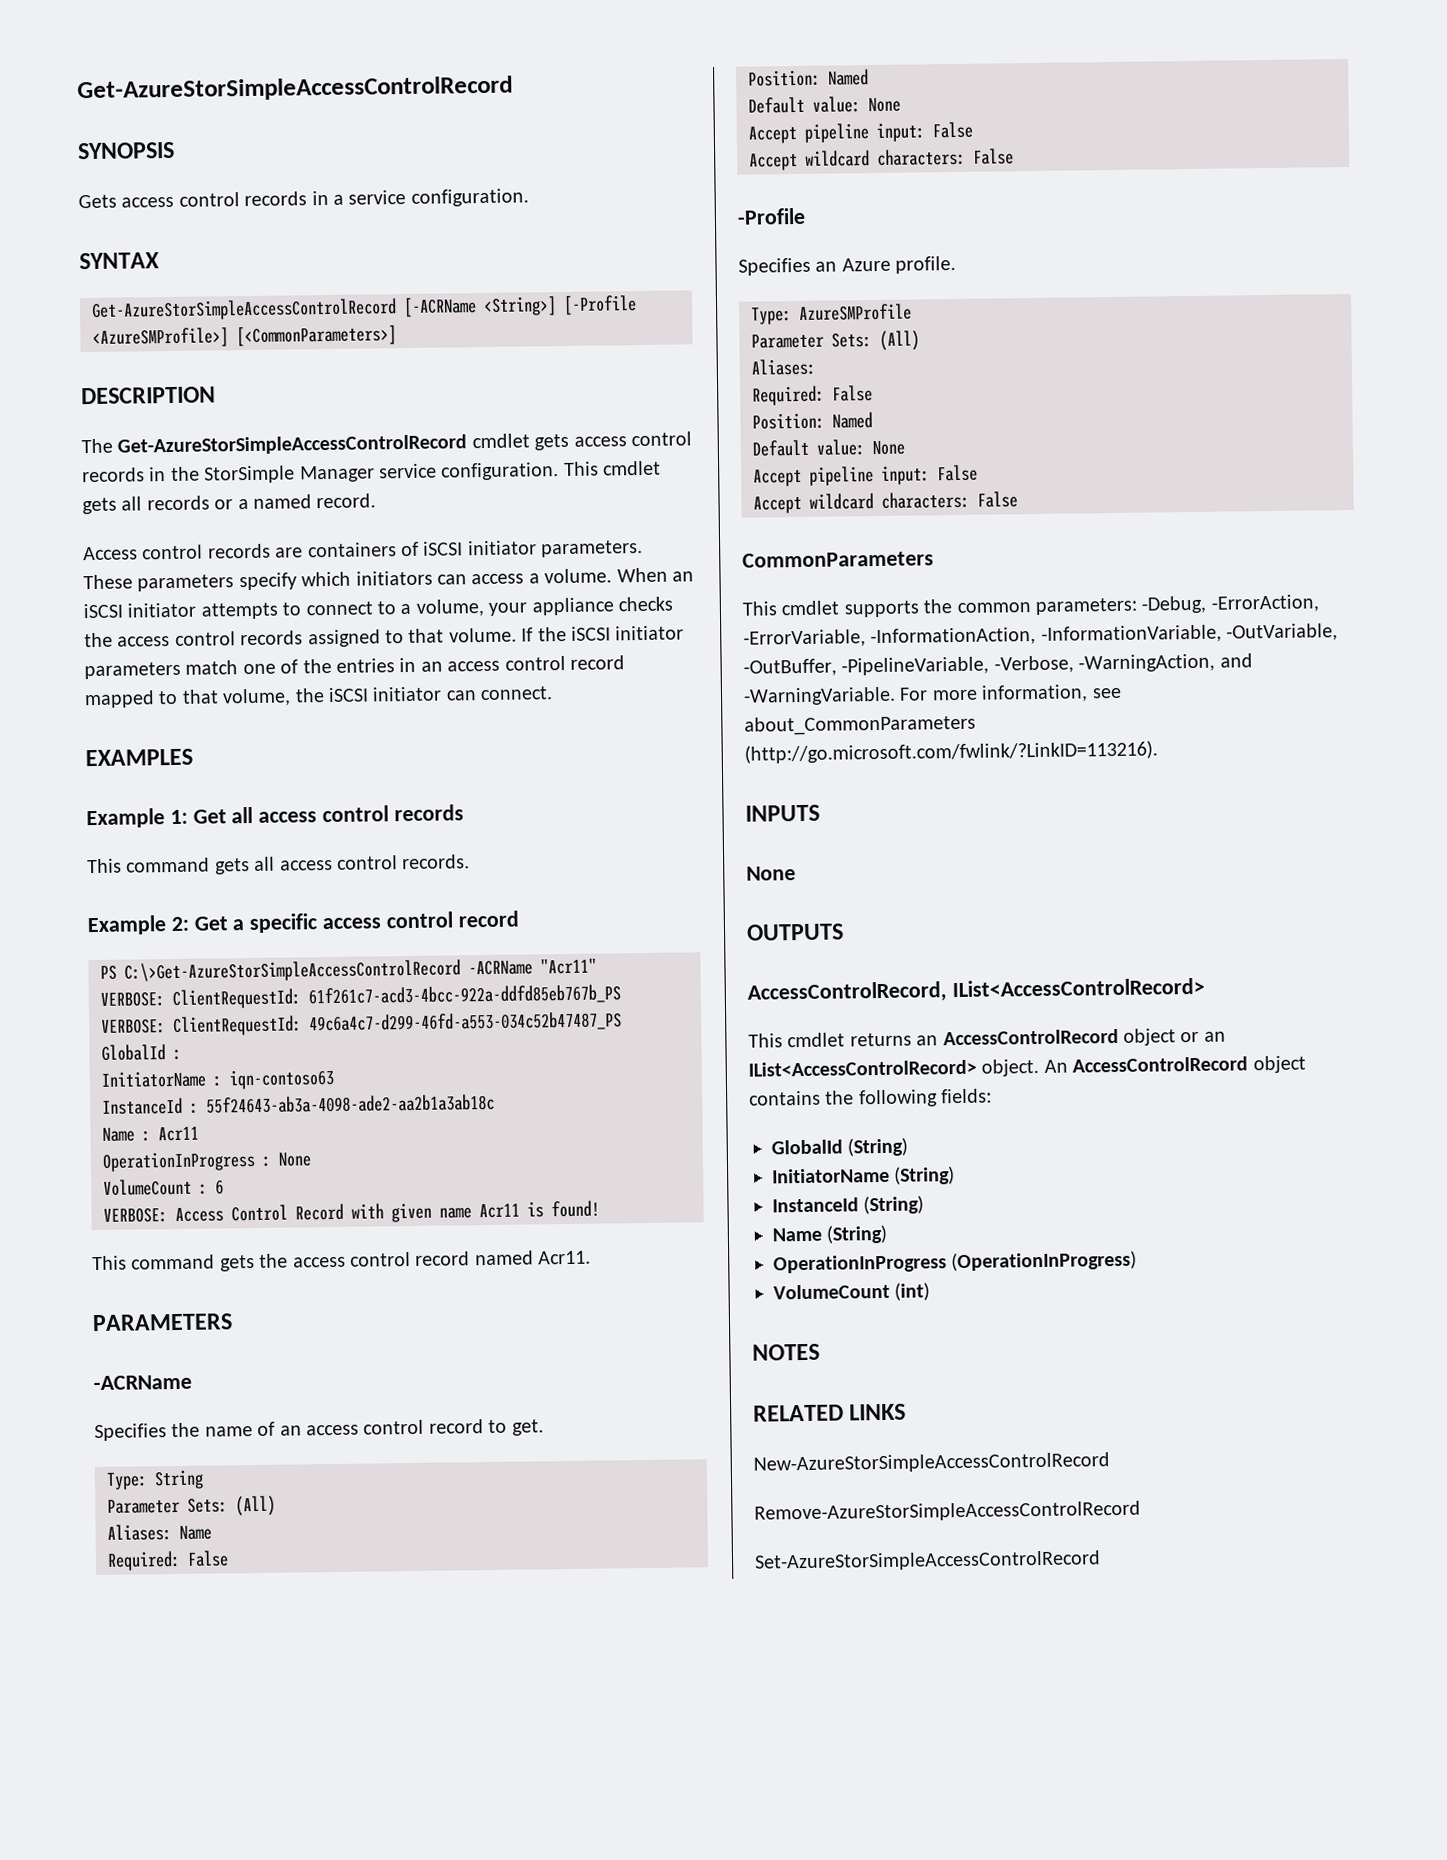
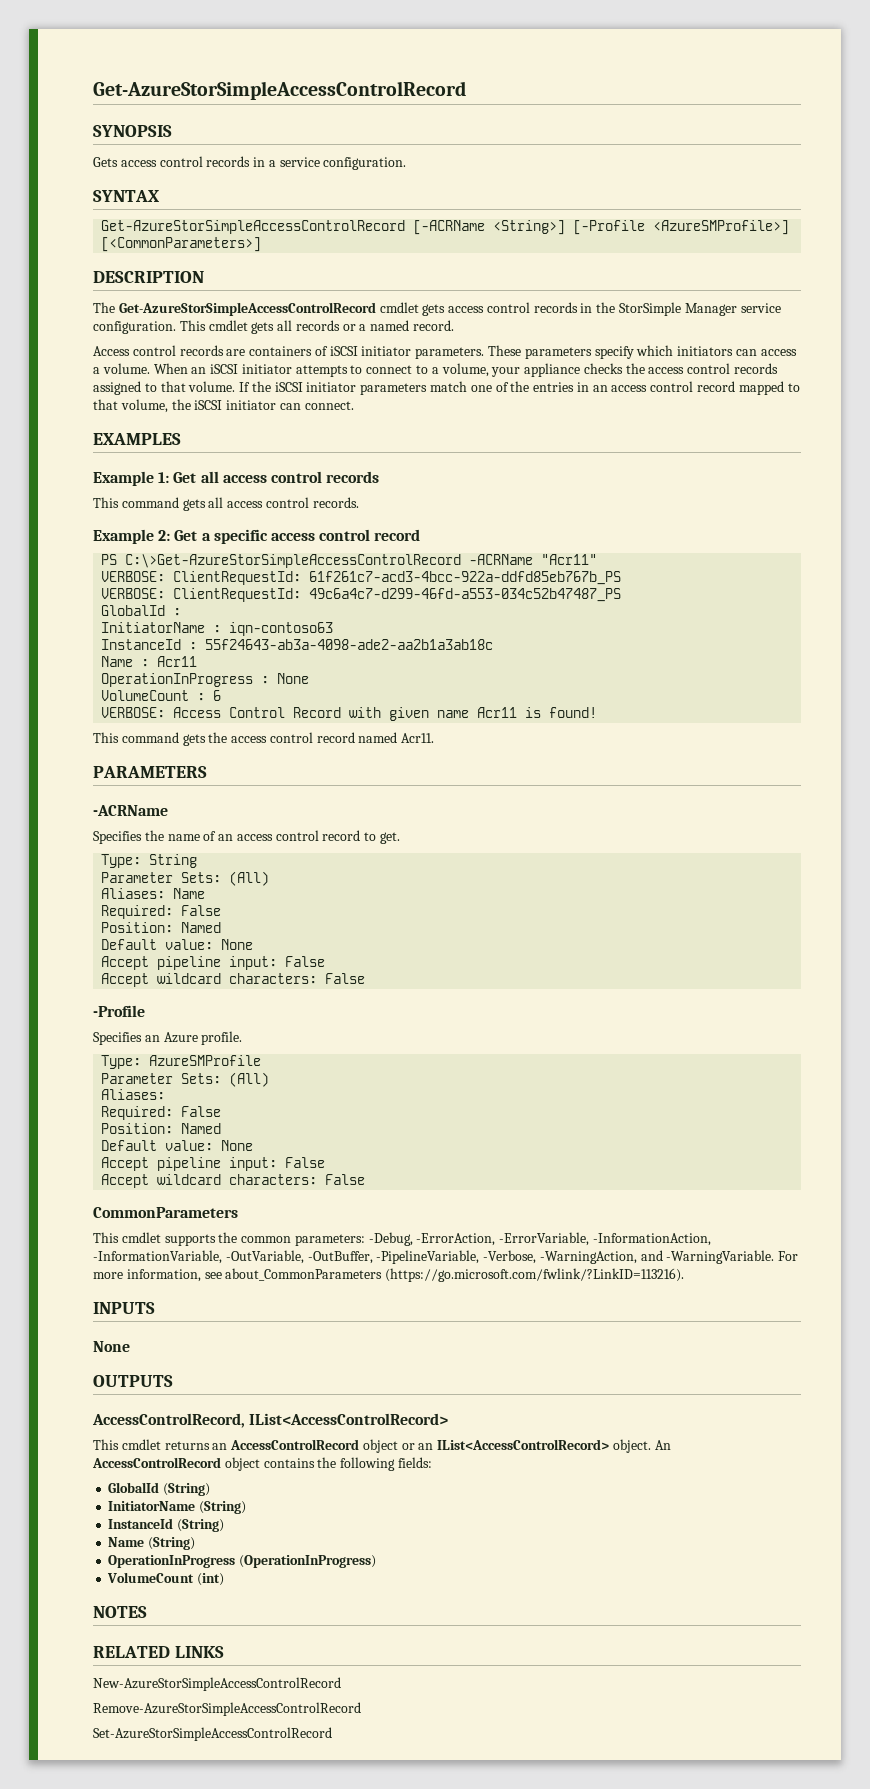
[744,740,1158,764] (http://go.microsoft.com/fwlink/?LinkID=113216). -> [385,1268,685,1282] (https://go.microsoft.com/fwlink/?LinkID=113216).

